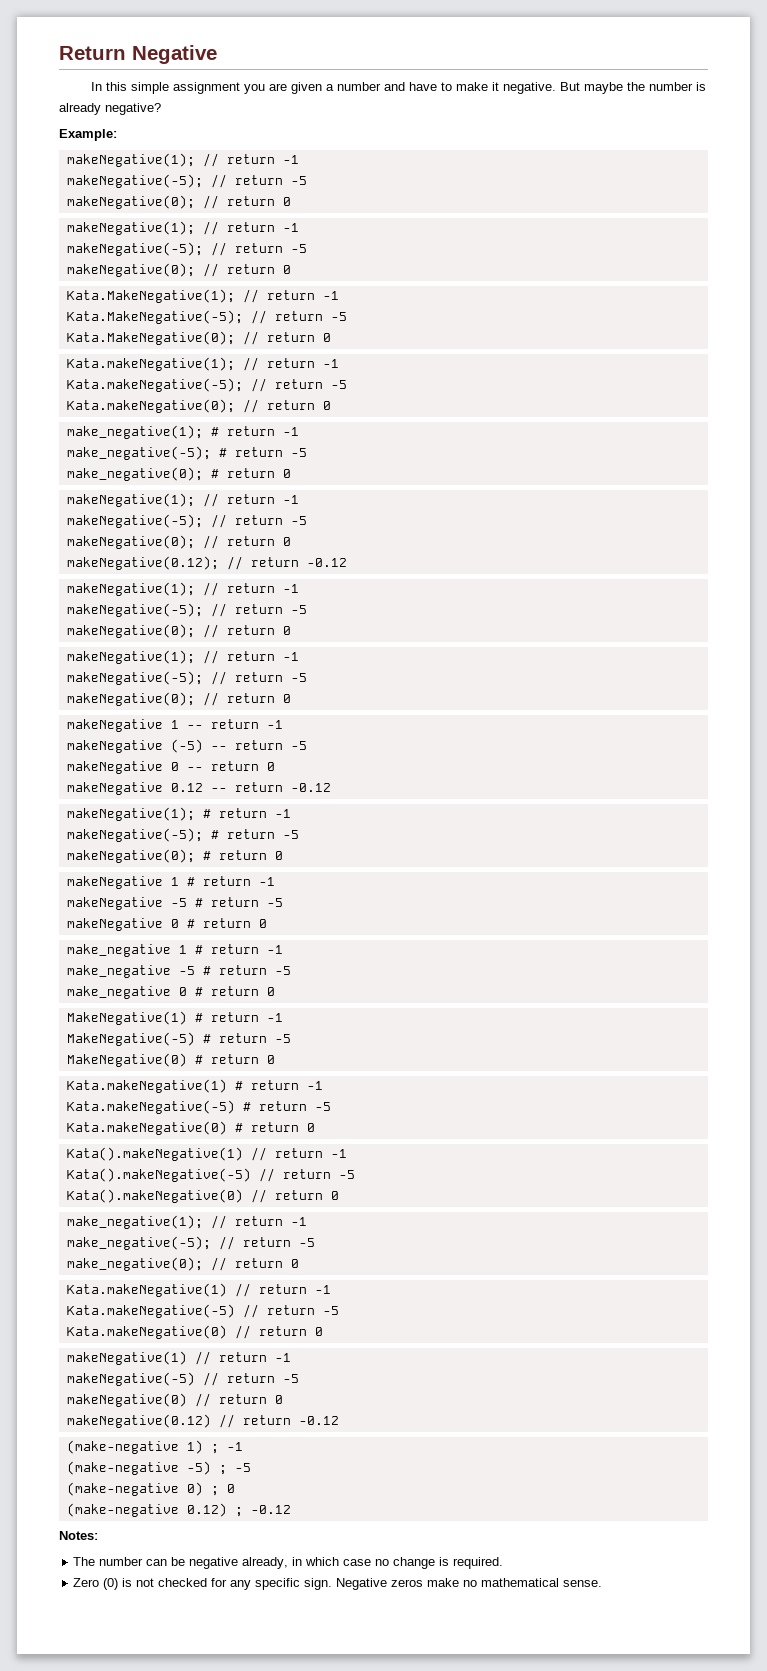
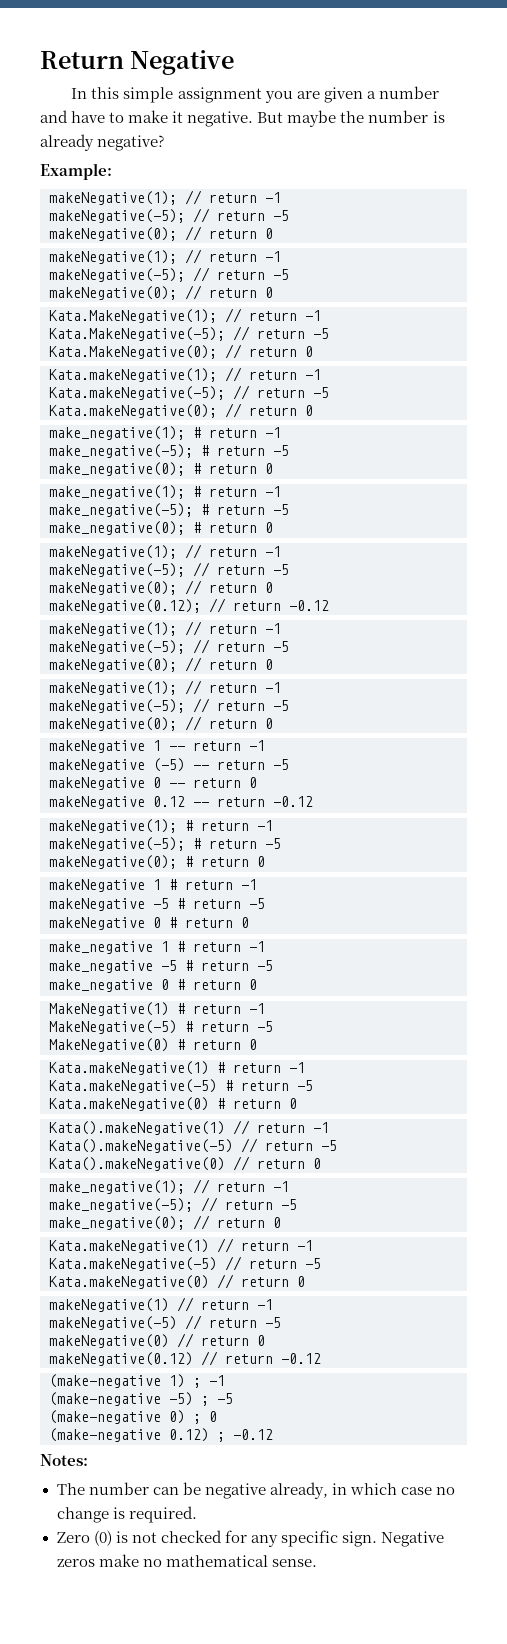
(291, 473) none -> [49,485,281,499] [49,503,289,517] [49,521,273,535] // make_negative(1); # return -1 // make_negative(-5); # return -5 // make_negative(0); # return 0

